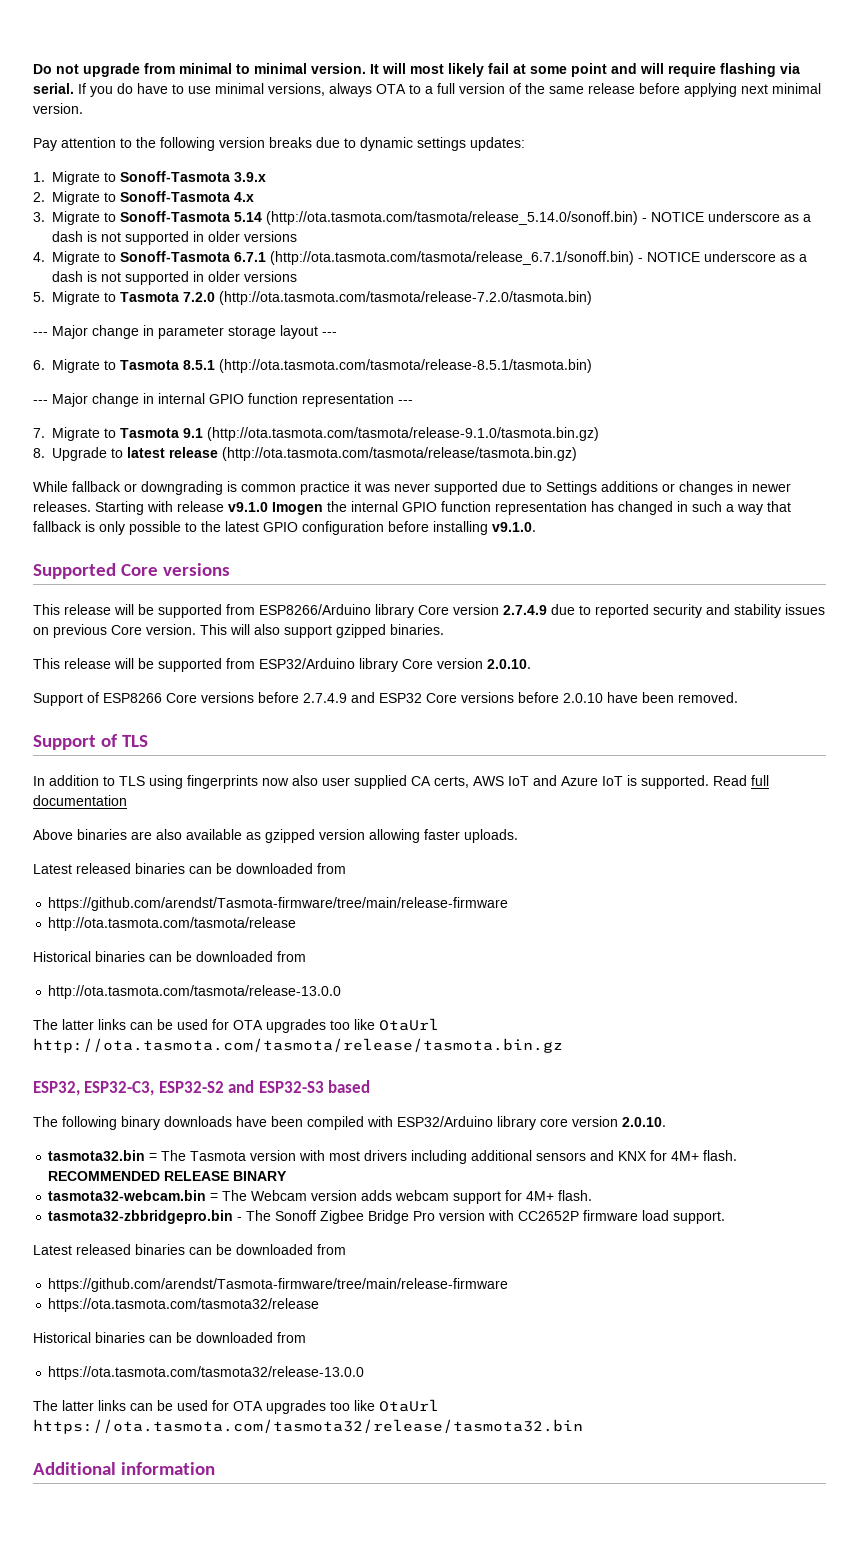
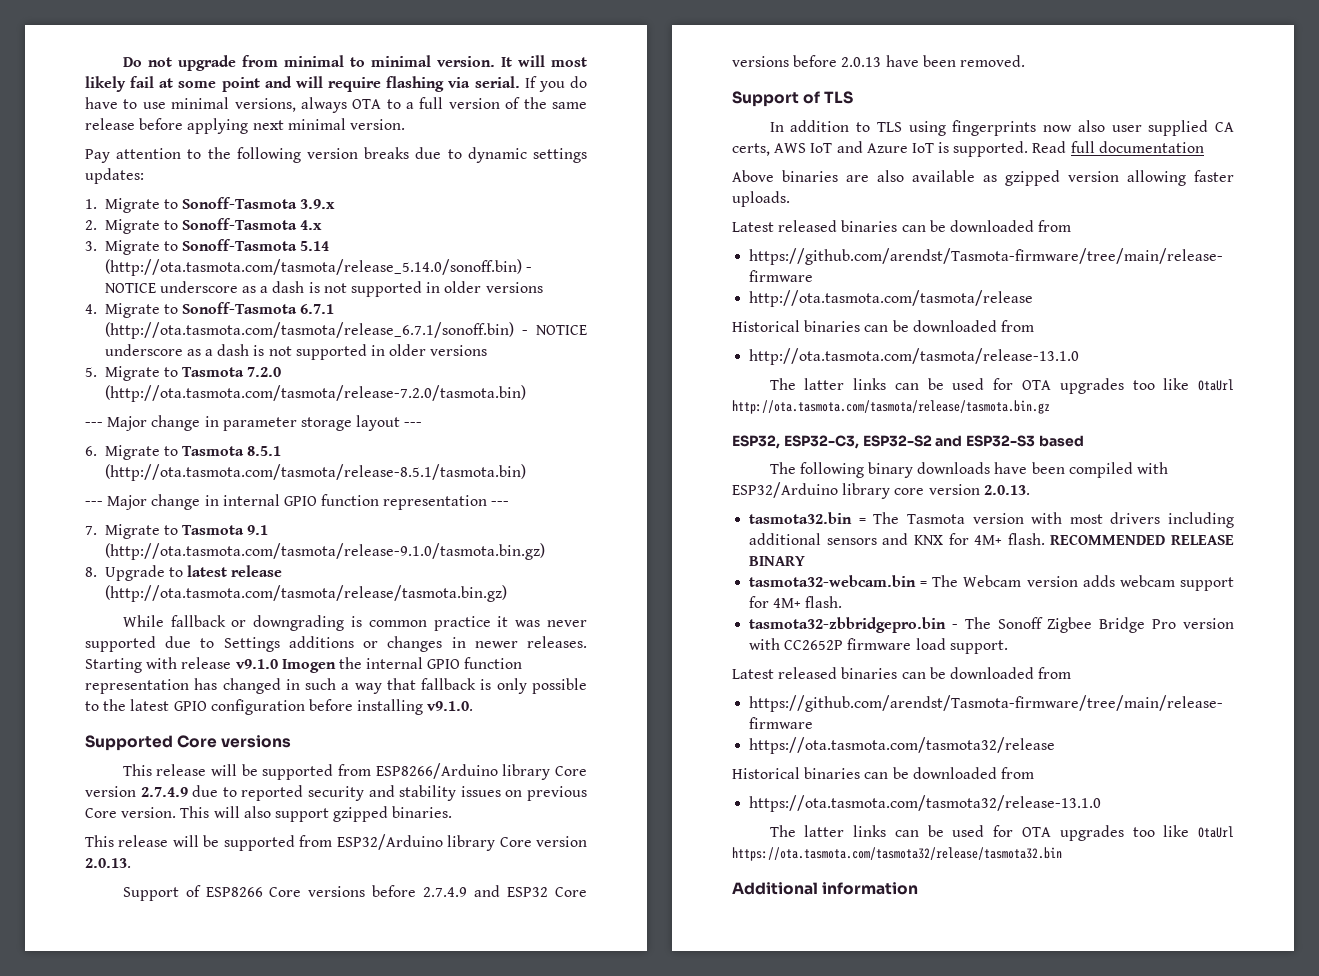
[487,659,531,669] 2.0.10. -> [85,858,131,868] 2.0.13.
[563,693,603,703] 2.0.10 -> [841,57,882,67] 2.0.13
[48,985,342,999] http://ota.tasmota.com/tasmota/release-13.0.0 -> [749,348,1080,365] http://ota.tasmota.com/tasmota/release-13.1.0
[622,1117,666,1127] 2.0.10. -> [983,485,1030,495] 2.0.13.
[48,1366,365,1380] https://ota.tasmota.com/tasmota32/release-13.0.0 -> [749,795,1102,812] https://ota.tasmota.com/tasmota32/release-13.1.0

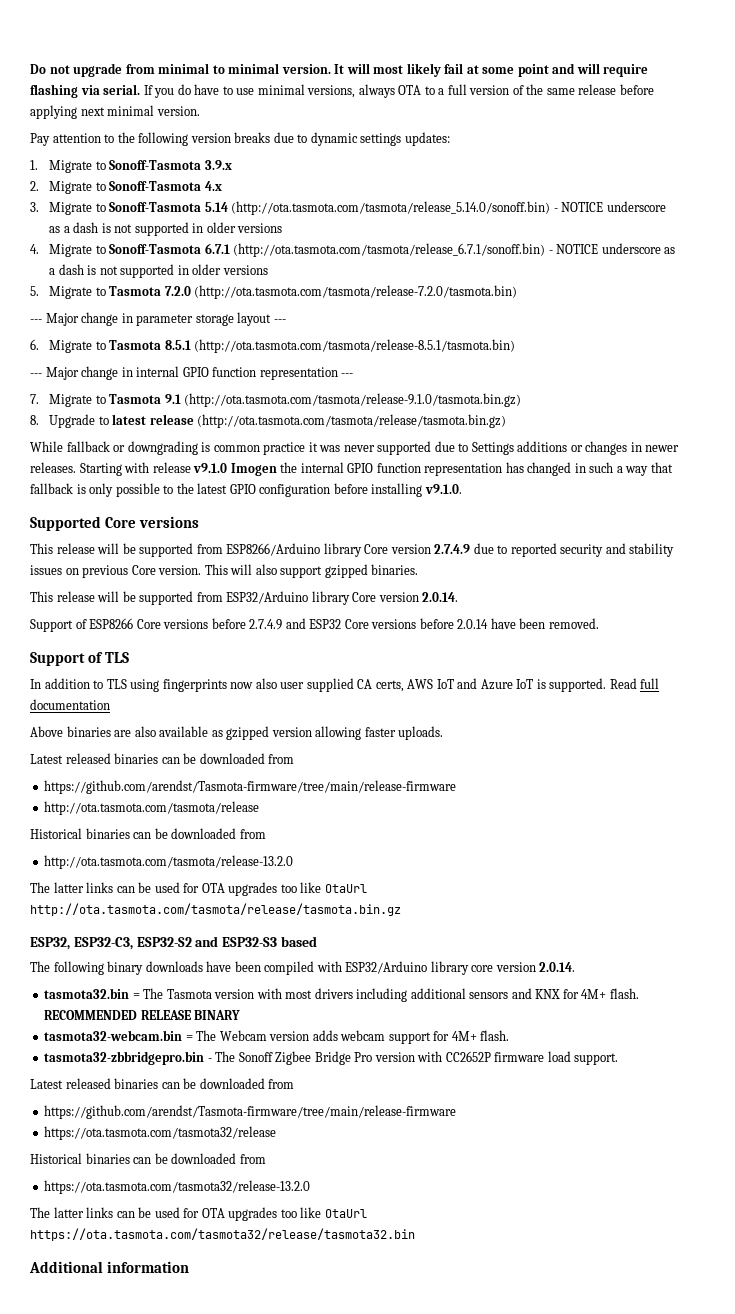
[85,858,131,868] 2.0.13. -> [422,592,459,602] 2.0.14.
[841,57,882,67] 2.0.13 -> [457,619,489,629] 2.0.14
[749,348,1080,365] http://ota.tasmota.com/tasmota/release-13.1.0 -> [44,855,294,869] http://ota.tasmota.com/tasmota/release-13.2.0
[983,485,1030,495] 2.0.13. -> [539,962,576,972] 2.0.14.
[749,795,1102,812] https://ota.tasmota.com/tasmota32/release-13.1.0 -> [44,1180,311,1194] https://ota.tasmota.com/tasmota32/release-13.2.0

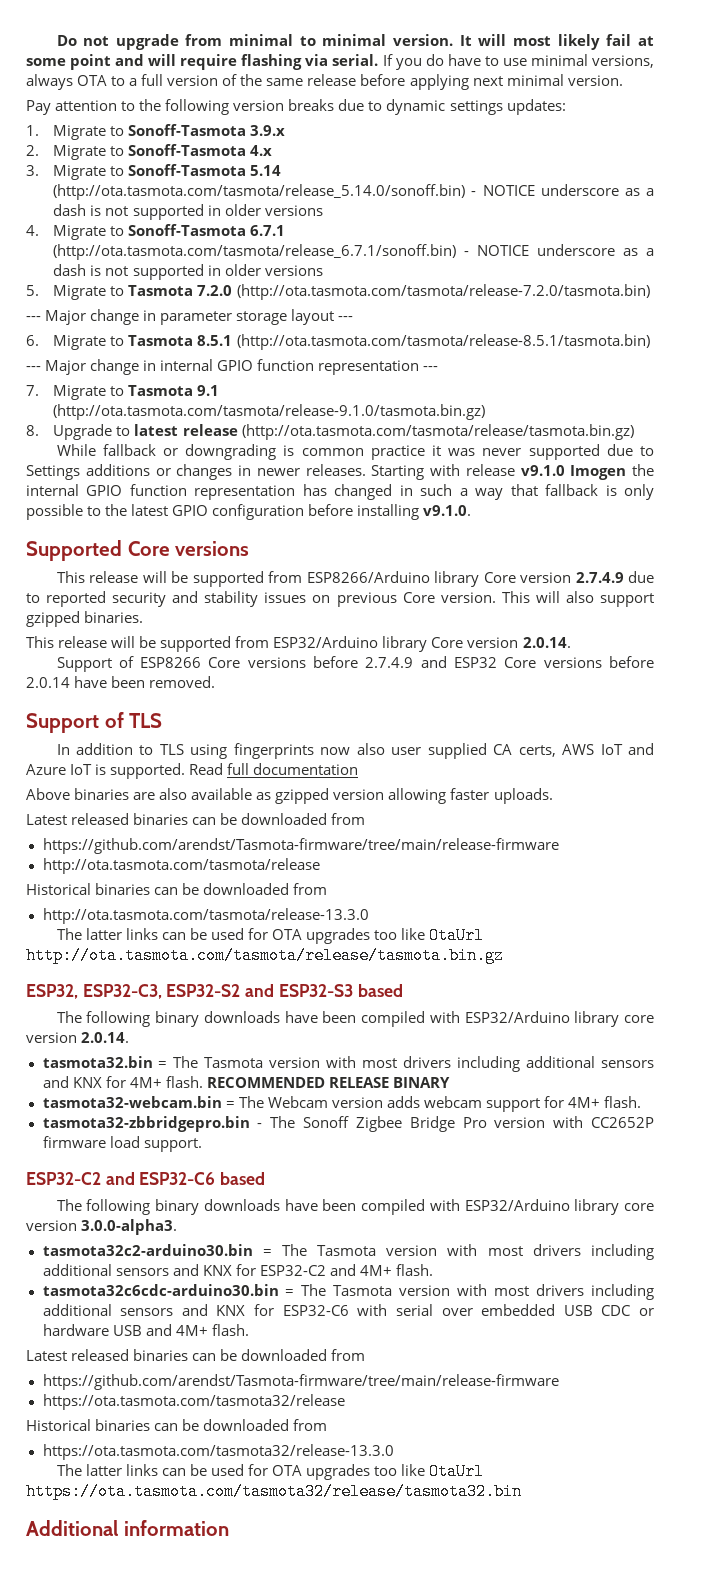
[44,855,294,869] http://ota.tasmota.com/tasmota/release-13.2.0 -> [42,908,369,924] http://ota.tasmota.com/tasmota/release-13.3.0
(619, 1059) none -> [26,1172,266,1185] [56,1199,654,1215] [26,1219,178,1235] [42,1244,654,1260] [42,1264,433,1276] [42,1284,654,1300] [42,1304,654,1316] [42,1324,249,1336] // ESP32-C2 and ESP32-C6 based // The following binary downloads have been compiled with ESP32/Arduino library core version 3.0.0-alpha3. // tasmota32c2-arduino30.bin = The Tasmota version with most drivers including additional sensors and KNX for ESP32-C2 and 4M+ flash. // tasmota32c6cdc-arduino30.bin = The Tasmota version with most drivers including additional sensors and KNX for ESP32-C6 with serial over embedded USB CDC or hardware USB and 4M+ flash.
[44,1180,311,1194] https://ota.tasmota.com/tasmota32/release-13.2.0 -> [42,1444,394,1460] https://ota.tasmota.com/tasmota32/release-13.3.0

